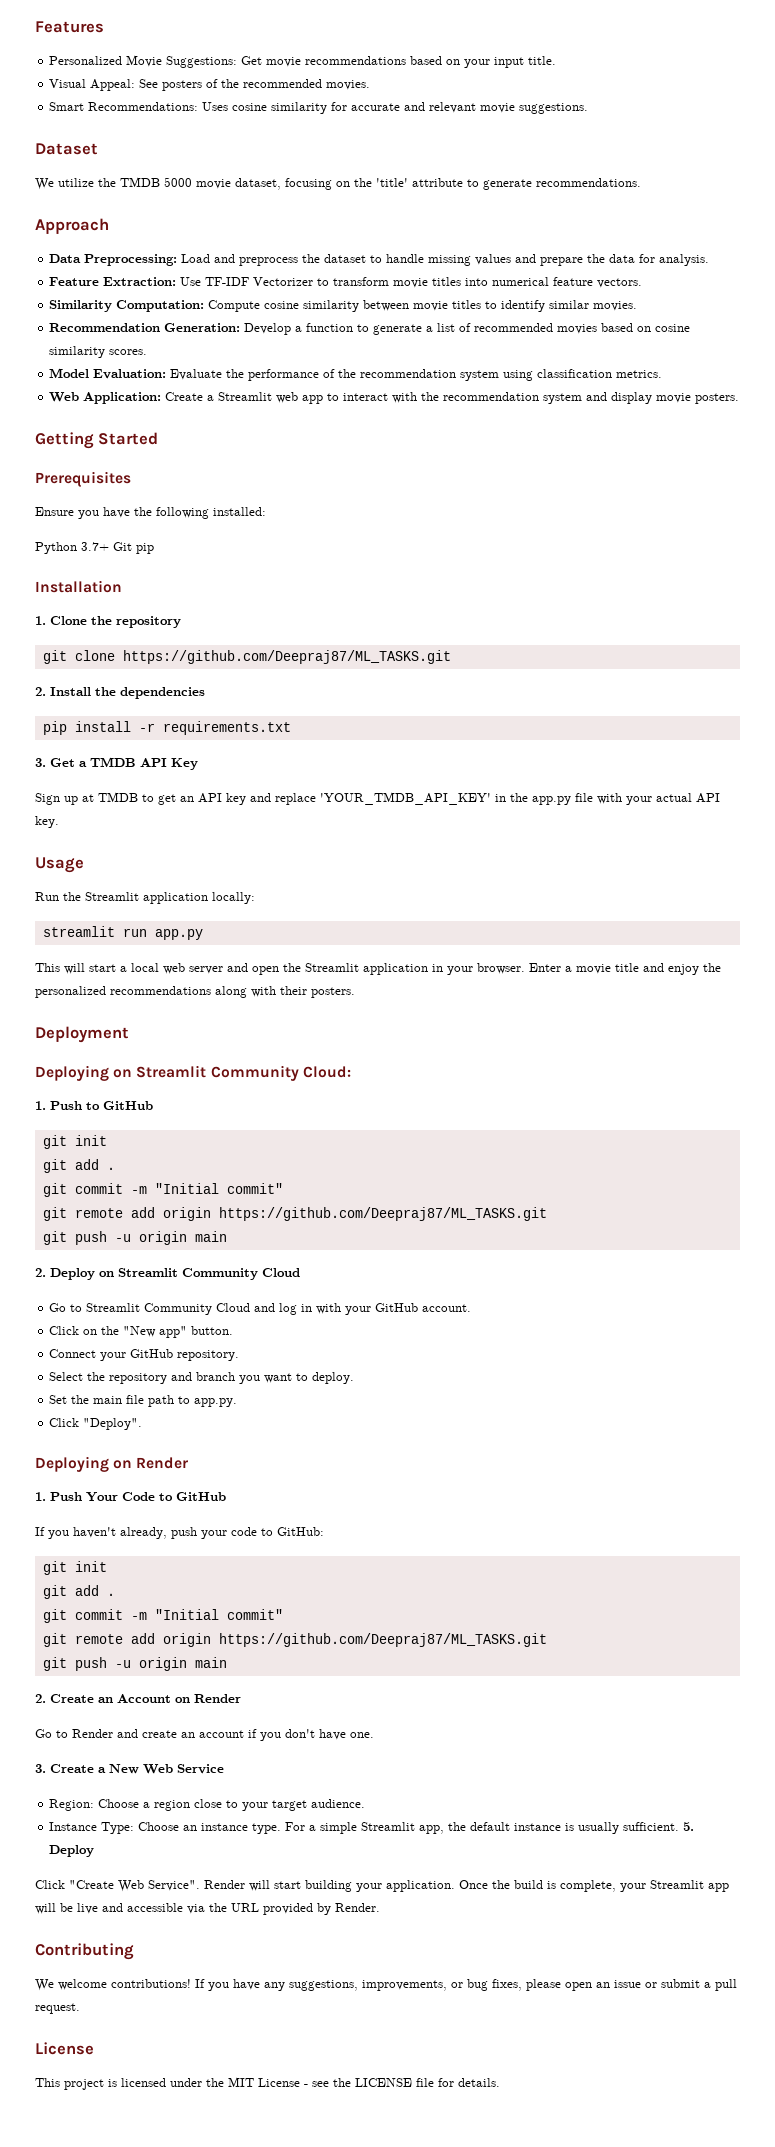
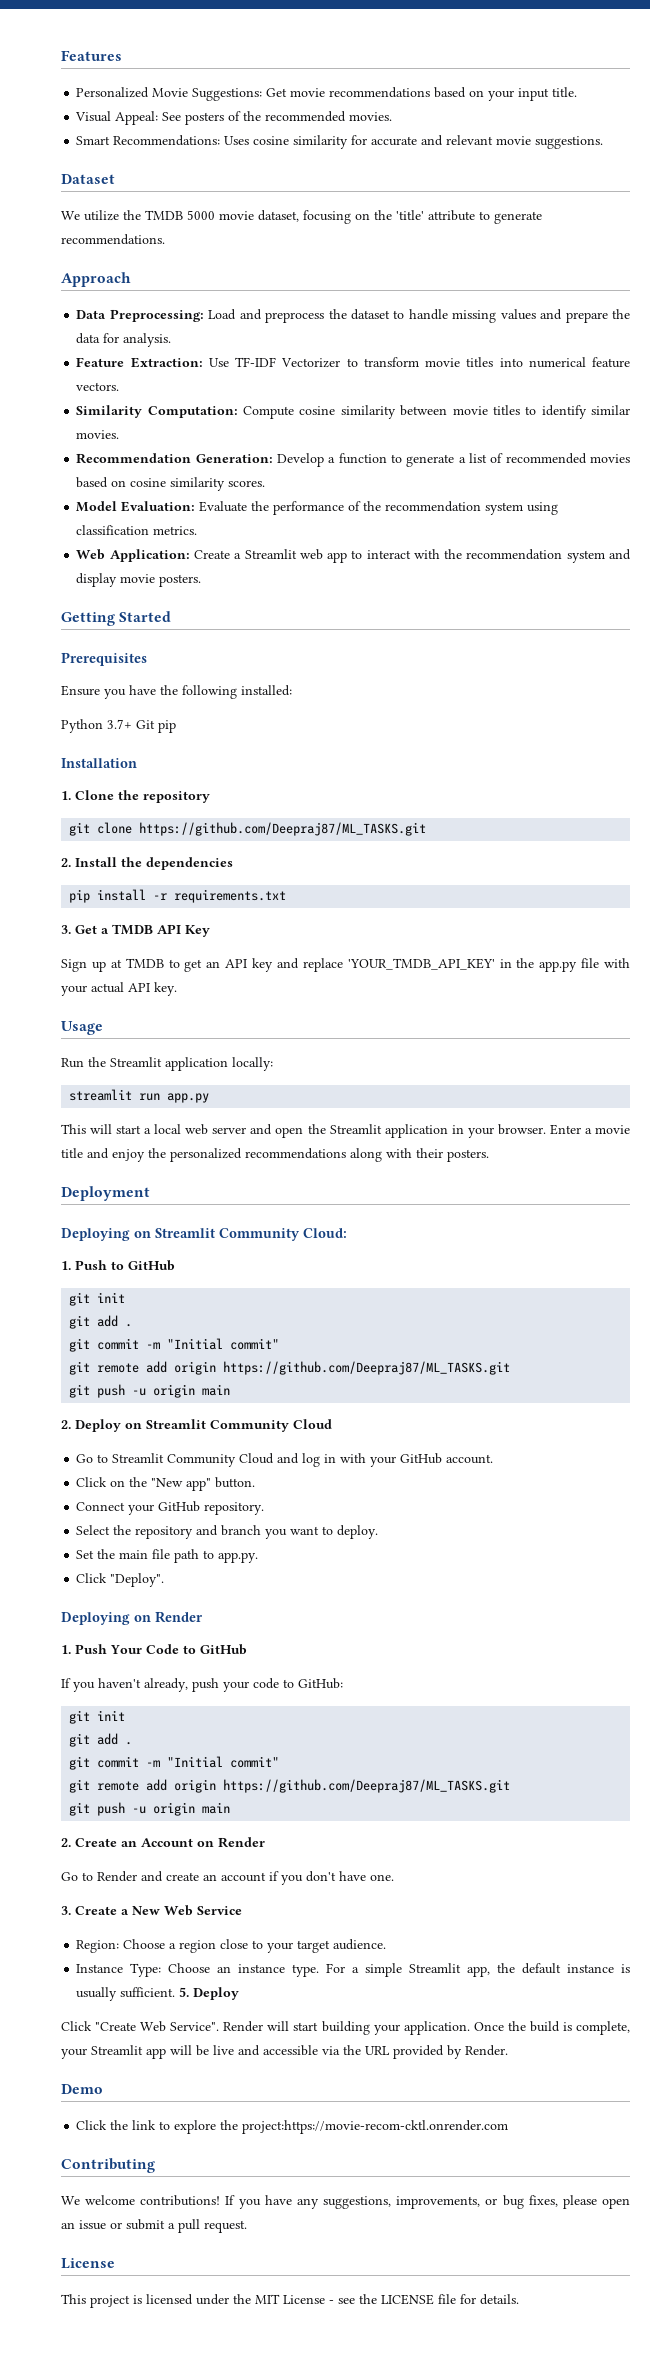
(380, 1907) none -> [61,2084,103,2094] [76,2120,509,2134] // Demo // Click the link to explore the project:https://movie-recom-cktl.onrender.com

